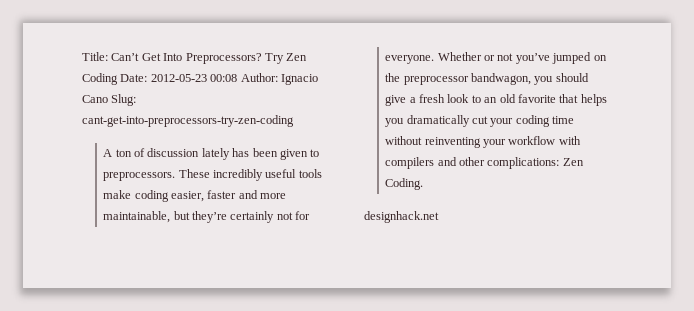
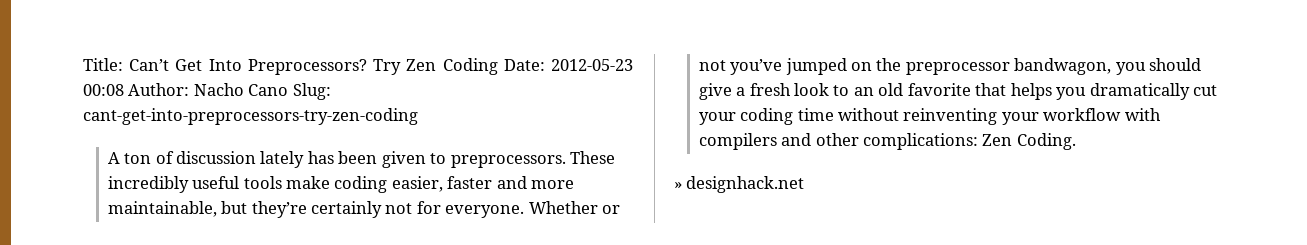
[280,74,318,85] Ignacio -> [193,83,244,96] Nacho
(424, 184) none -> [674,182,682,189] »

